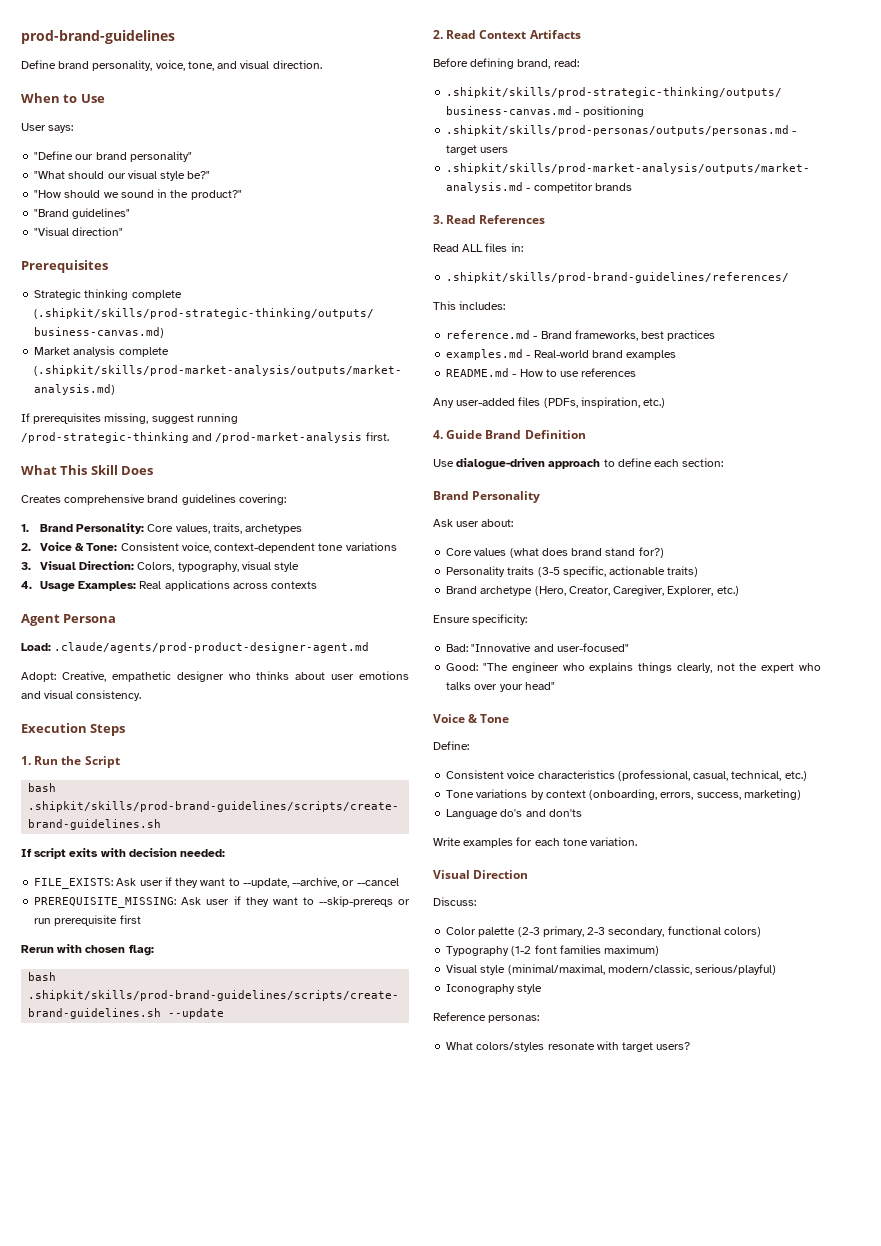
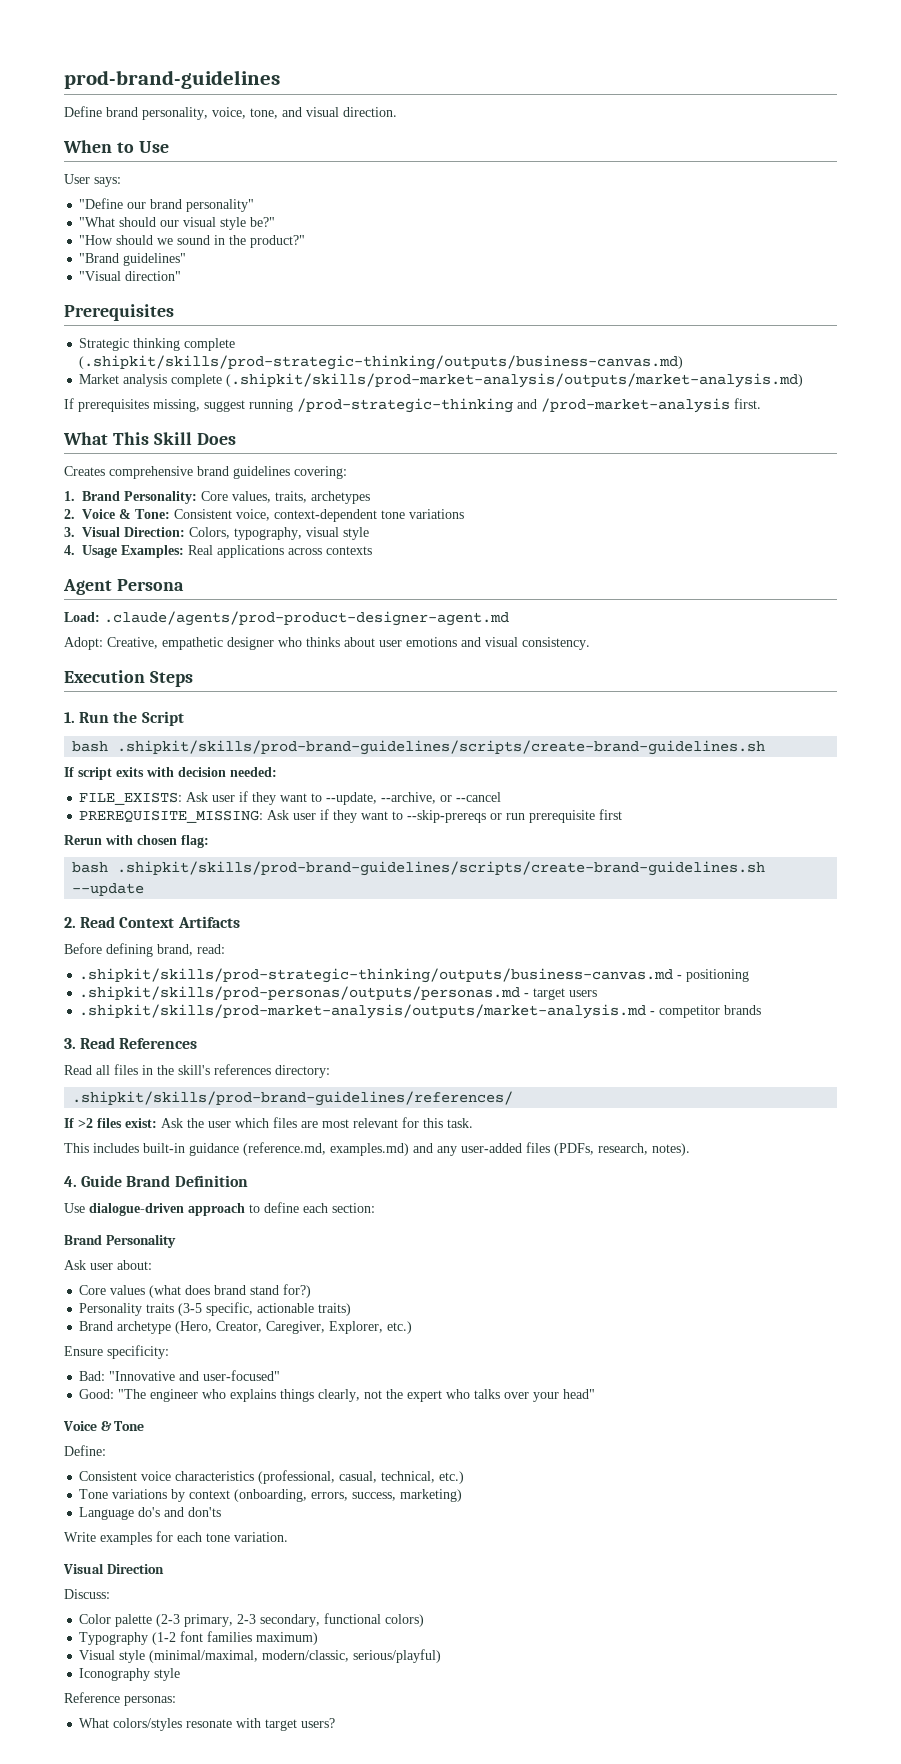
[462,243,523,252] [446,272,790,283] [433,301,506,310] [446,330,716,341] [446,349,677,360] [446,368,637,377] [433,398,454,408] ALL files in: // .shipkit/skills/prod-brand-guidelines/references/ // This includes: // reference.md - Brand frameworks, best practices // examples.md - Real-world brand examples // README.md - How to use references // Any -> [96,1064,330,1078] [72,1091,514,1106] [64,1117,473,1128] [64,1142,457,1156] all files in the skill's references directory: // .shipkit/skills/prod-brand-guidelines/references/ // If >2 files exist: Ask the user which files are most relevant for this task. // This includes built-in guidance (reference.md, examples.md) and any
[580,397,666,408] inspiration, etc.) -> [598,1143,690,1156] research, notes).

